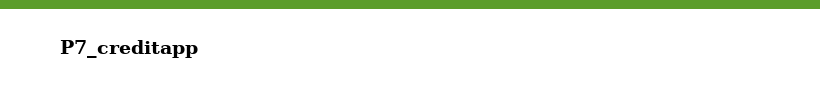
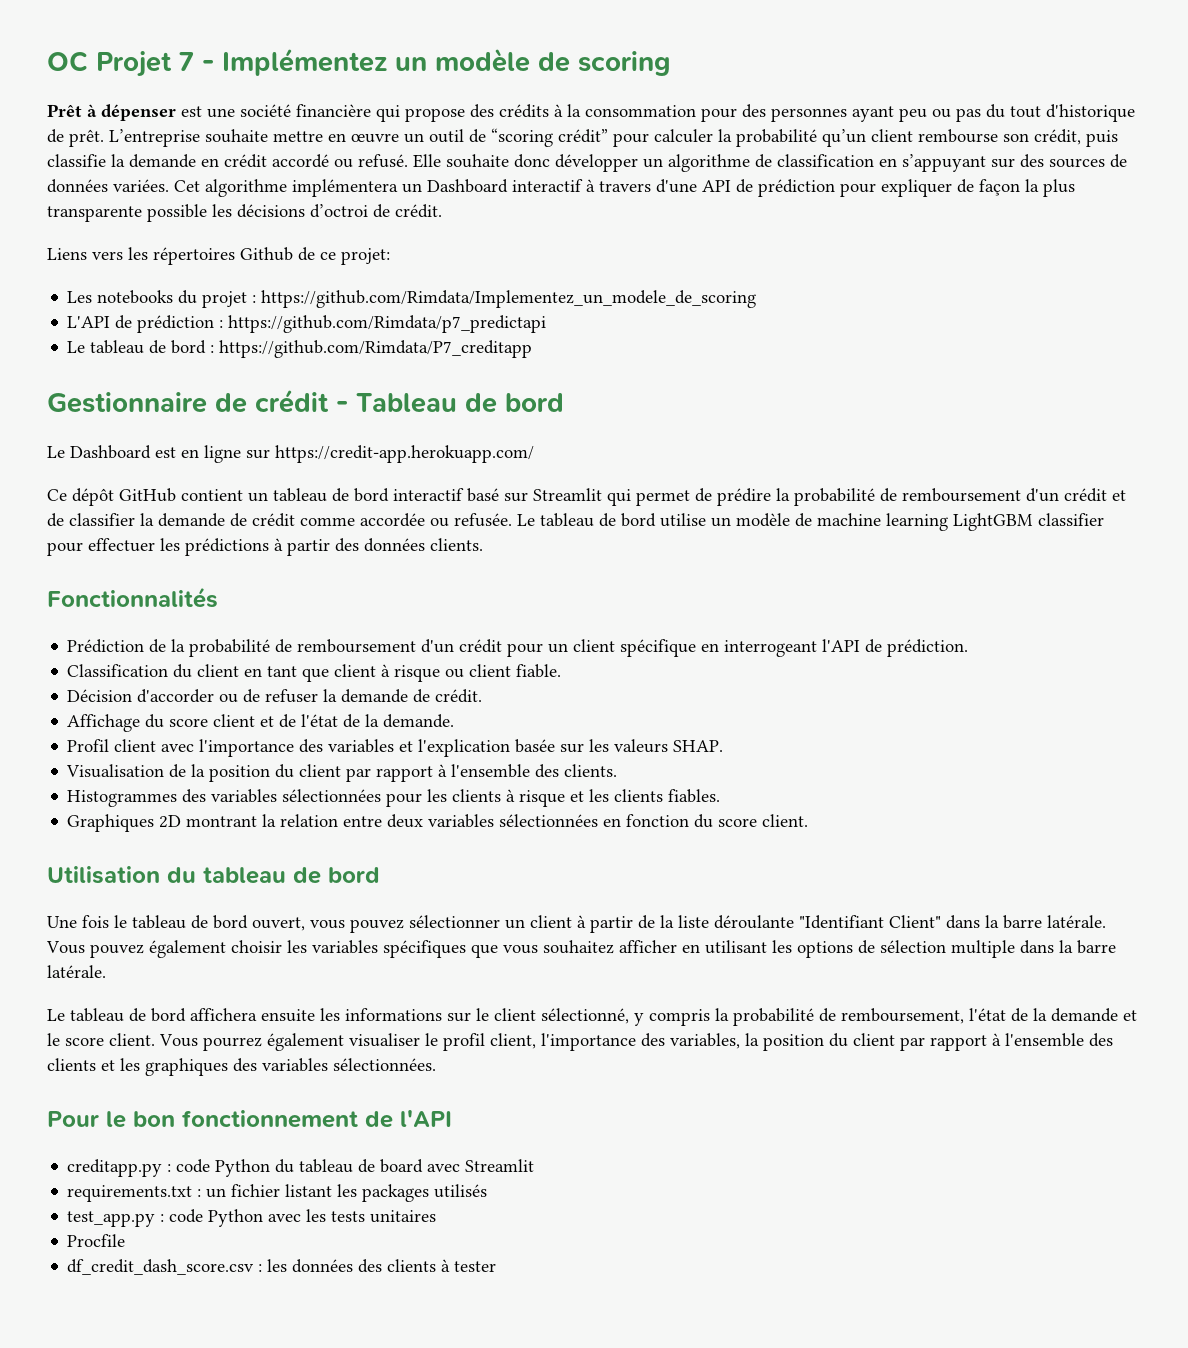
[60,40,198,58] P7_creditapp -> [47,48,671,77] [47,104,1135,122] [47,128,1118,147] [47,154,1127,172] [47,179,1075,197] [47,204,442,222] [47,247,390,265] [67,290,757,308] [67,315,547,333] [67,340,533,358] [47,389,564,413] [47,445,534,463] [47,488,1126,506] [47,513,1104,531] [47,538,483,556] [47,587,218,608] [67,639,969,657] [67,664,562,682] [67,689,483,703] [67,714,455,732] [67,739,724,757] [66,764,618,782] [67,789,721,807] [67,814,809,832] [47,866,380,884] [47,915,1106,933] [46,940,1116,958] [47,965,106,978] [47,1008,1137,1026] [47,1033,1113,1051] [47,1058,436,1076] [47,1110,452,1128] [67,1159,535,1177] [67,1184,488,1202] [67,1209,437,1227] [67,1234,126,1247] [67,1259,497,1275] OC Projet 7 - Implémentez un modèle de scoring // Prêt à dépenser est une société financière qui propose des crédits à la consommation pour des personnes ayant peu ou pas du tout d'historique de prêt. L’entreprise souhaite mettre en œuvre un outil de “scoring crédit” pour calculer la probabilité qu’un client rembourse son crédit, puis classifie la demande en crédit accordé ou refusé. Elle souhaite donc développer un algorithme de classification en s’appuyant sur des sources de données variées. Cet algorithme implémentera un Dashboard interactif à travers d'une API de prédiction pour expliquer de façon la plus transparente possible les décisions d’octroi de crédit. // Liens vers les répertoires Github de ce projet: // Les notebooks du projet : https://github.com/Rimdata/Implementez_un_modele_de_scoring // L'API de prédiction : https://github.com/Rimdata/p7_predictapi // Le tableau de bord : https://github.com/Rimdata/P7_creditapp // Gestionnaire de crédit - Tableau de bord // Le Dashboard est en ligne sur https://credit-app.herokuapp.com/ // Ce dépôt GitHub contient un tableau de bord interactif basé sur Streamlit qui permet de prédire la probabilité de remboursement d'un crédit et de classifier la demande de crédit comme accordée ou refusée. Le tableau de bord utilise un modèle de machine learning LightGBM classifier pour effectuer les prédictions à partir des données clients. // Fonctionnalités // Prédiction de la probabilité de remboursement d'un crédit pour un client spécifique en interrogeant l'API de prédiction. // Classification du client en tant que client à risque ou client fiable. // Décision d'accorder ou de refuser la demande de crédit. // Affichage du score client et de l'état de la demande. // Profil client avec l'importance des variables et l'explication basée sur les valeurs SHAP. // Visualisation de la position du client par rapport à l'ensemble des clients. // Histogrammes des variables sélectionnées pour les clients à risque et les clients fiables. // Graphiques 2D montrant la relation entre deux variables sélectionnées en fonction du score client. // Utilisation du tableau de bord // Une fois le tableau de bord ouvert, vous pouvez sélectionner un client à partir de la liste déroulante "Identifiant Client" dans la barre latérale. Vous pouvez également choisir les variables spécifiques que vous souhaitez afficher en utilisant les options de sélection multiple dans la barre latérale. // Le tableau de bord affichera ensuite les informations sur le client sélectionné, y compris la probabilité de remboursement, l'état de la demande et le score client. Vous pourrez également visualiser le profil client, l'importance des variables, la position du client par rapport à l'ensemble des clients et les graphiques des variables sélectionnées. // Pour le bon fonctionnement de l'API // creditapp.py : code Python du tableau de board avec Streamlit // requirements.txt : un fichier listant les packages utilisés // test_app.py : code Python avec les tests unitaires // Procfile // df_credit_dash_score.csv : les données des clients à tester

